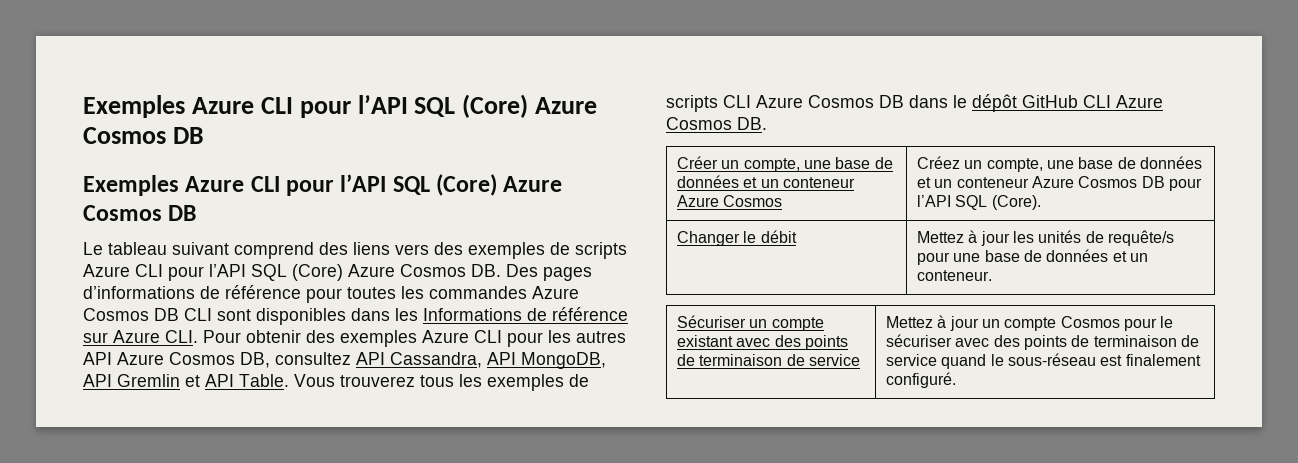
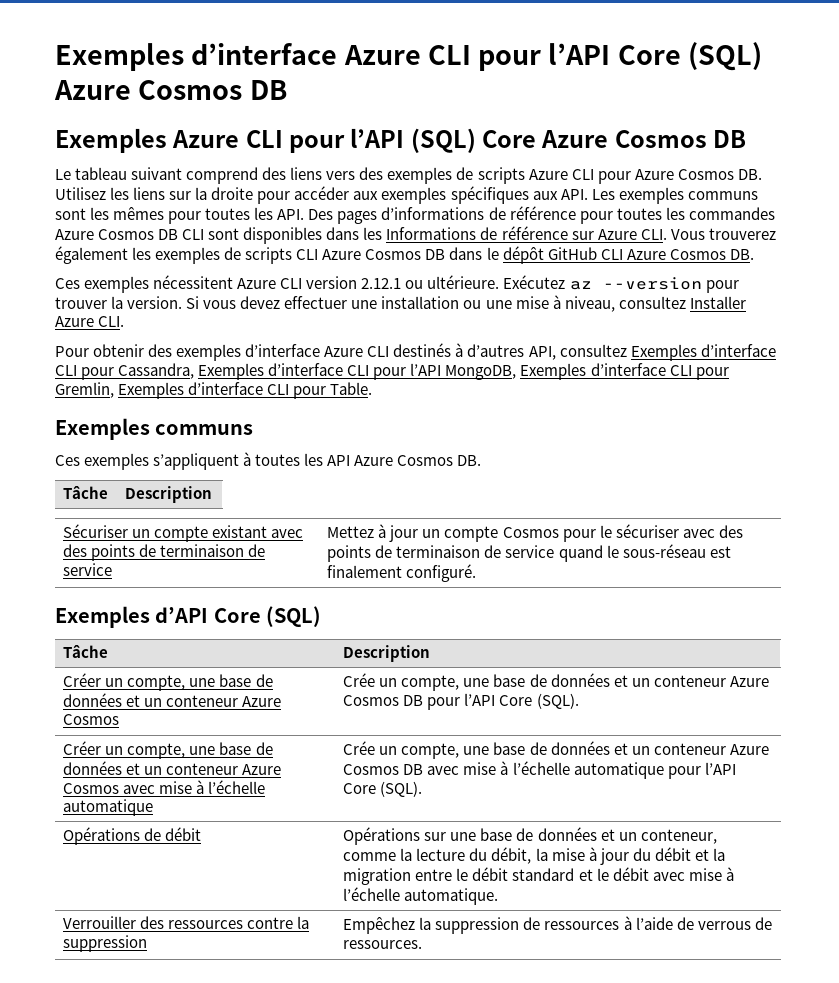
[83,94,529,118] Exemples Azure CLI pour l’API SQL (Core) -> [55,42,763,71] Exemples d’interface Azure CLI pour l’API Core (SQL)
[392,174,498,196] SQL (Core) -> [410,128,537,153] (SQL) Core
[209,264,501,281] l’API SQL (Core) Azure Cosmos DB. -> [634,169,762,180] [55,186,758,204] [55,207,305,224] Azure Cosmos DB. Utilisez les liens sur la droite pour accéder aux exemples spécifiques aux API. Les exemples communs sont les mêmes pour toutes les API.
[203,330,626,347] [83,352,606,369] [83,374,289,387] Pour obtenir des exemples Azure CLI pour les autres API Azure Cosmos DB, consultez API Cassandra, API MongoDB, API Gremlin et API Table. -> (667, 234) none
[420,375,454,387] tous -> [55,246,128,264] également
[677,156,893,172] [677,175,856,188] [677,195,783,207] [917,156,1203,172] [917,176,1203,191] [917,195,1041,210] [677,230,797,246] [917,230,1175,246] [917,249,1149,265] [917,270,993,281] // Créer un compte, une base de données et un conteneur Azure Cosmos | Créez un compte, une base de données et un conteneur Azure Cosmos DB pour l’API SQL (Core). // Changer le débit | Mettez à jour les unités de requête/s pour une base de données et un conteneur. -> [55,275,739,293] [55,295,746,312] [55,316,125,327] [55,343,776,361] [55,363,729,380] [55,382,373,399] [55,418,254,440] [55,452,482,470] [63,486,109,499] [125,486,213,503] // Ces exemples nécessitent Azure CLI version 2.12.1 ou ultérieure. Exécutez az --version pour trouver la version. Si vous devez effectuer une installation ou une mise à niveau, consultez Installer Azure CLI. // Pour obtenir des exemples d’interface Azure CLI destinés à d’autres API, consultez Exemples d’interface CLI pour Cassandra, Exemples d’interface CLI pour l’API MongoDB, Exemples d’interface CLI pour Gremlin, Exemples d’interface CLI pour Table. // Exemples communs // Ces exemples s’appliquent à toutes les API Azure Cosmos DB. // Tâche | Description
(957, 380) none -> [55,606,322,628] [63,645,109,658] [343,645,431,662] [63,673,273,691] [63,693,282,707] [63,714,120,725] [343,673,769,691] [343,693,579,710] [63,741,273,759] [63,761,282,775] [63,780,266,794] [63,799,154,816] [343,741,769,759] [343,761,736,779] [343,781,423,797] [63,827,202,845] [343,827,717,845] [343,847,725,865] [343,867,734,885] [343,887,499,905] [63,916,310,929] [63,935,148,952] [343,916,772,934] [343,940,423,949] // Exemples d’API Core (SQL) // Tâche | Description // Créer un compte, une base de données et un conteneur Azure Cosmos | Crée un compte, une base de données et un conteneur Azure Cosmos DB pour l’API Core (SQL). // Créer un compte, une base de données et un conteneur Azure Cosmos avec mise à l’échelle automatique | Crée un compte, une base de données et un conteneur Azure Cosmos DB avec mise à l’échelle automatique pour l’API Core (SQL). // Opérations de débit | Opérations sur une base de données et un conteneur, comme la lecture du débit, la mise à jour du débit et la migration entre le débit standard et le débit avec mise à l’échelle automatique. // Verrouiller des ressources contre la suppression | Empêchez la suppression de ressources à l’aide de verrous de ressources.

